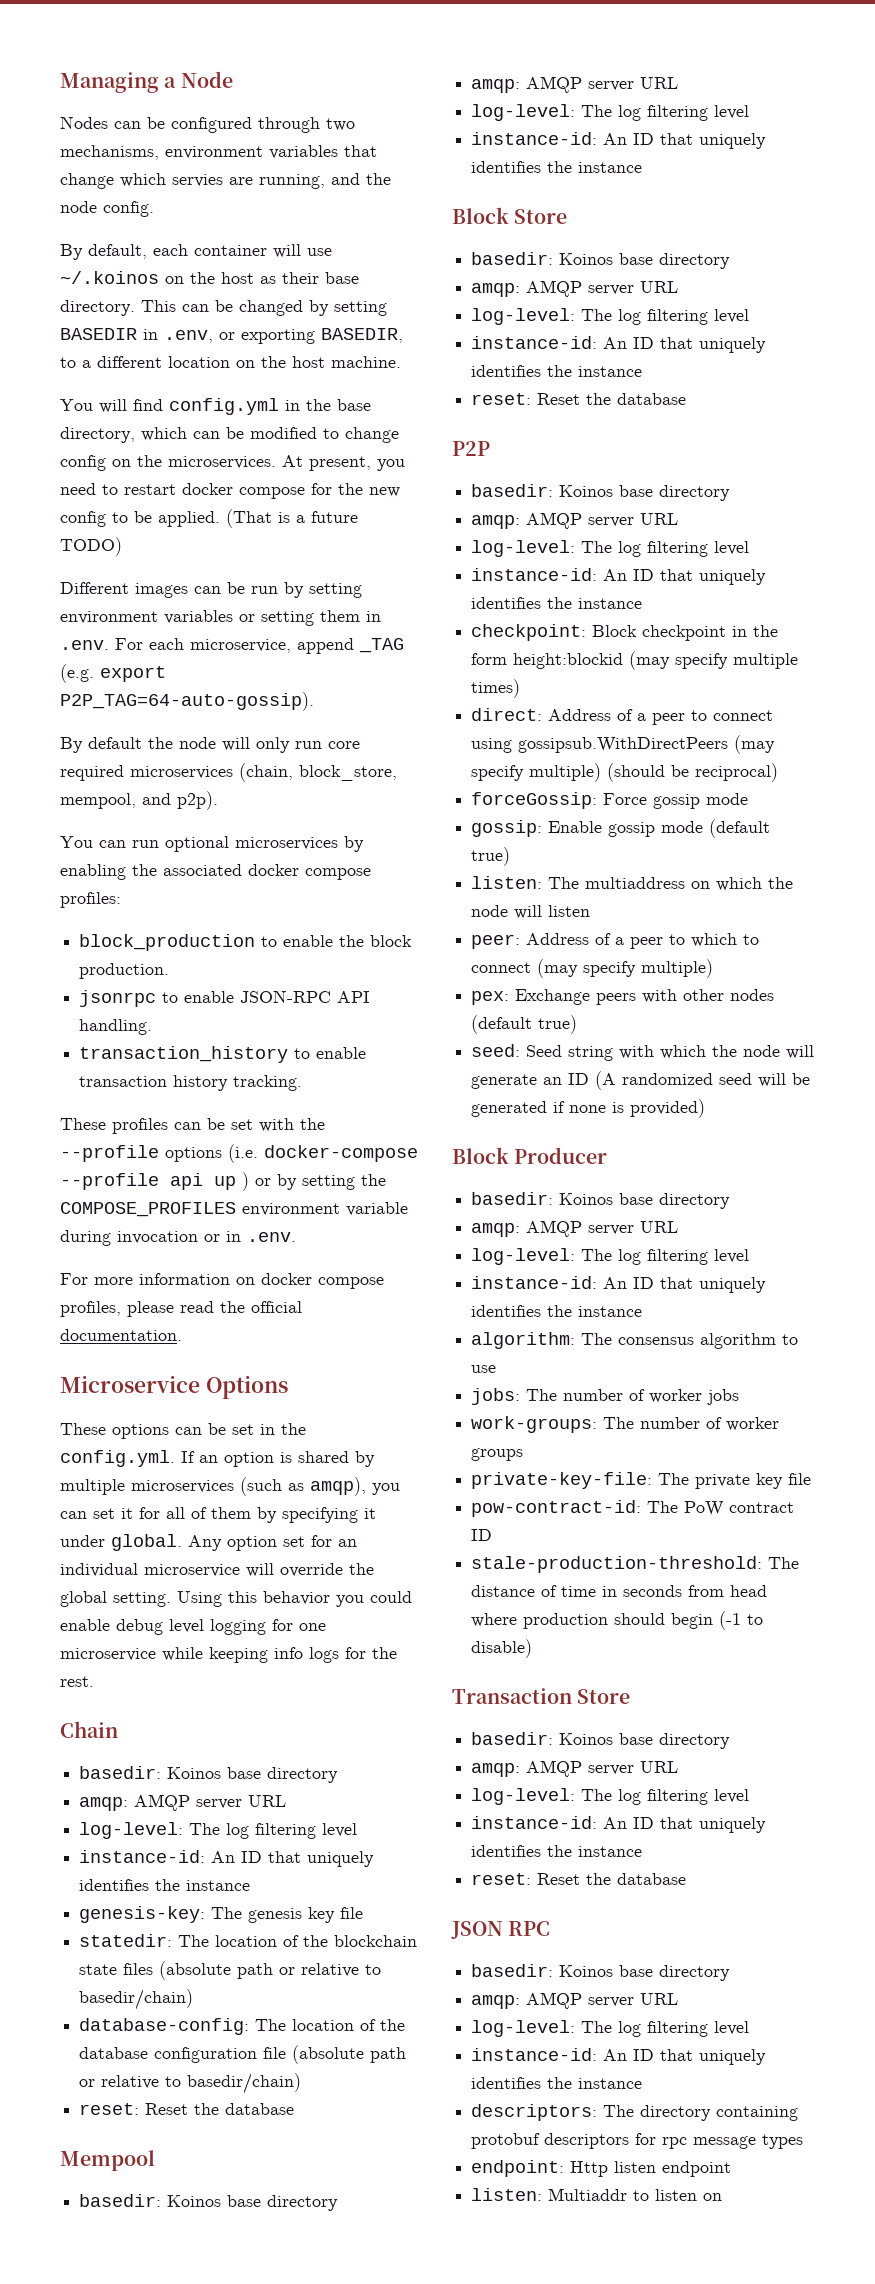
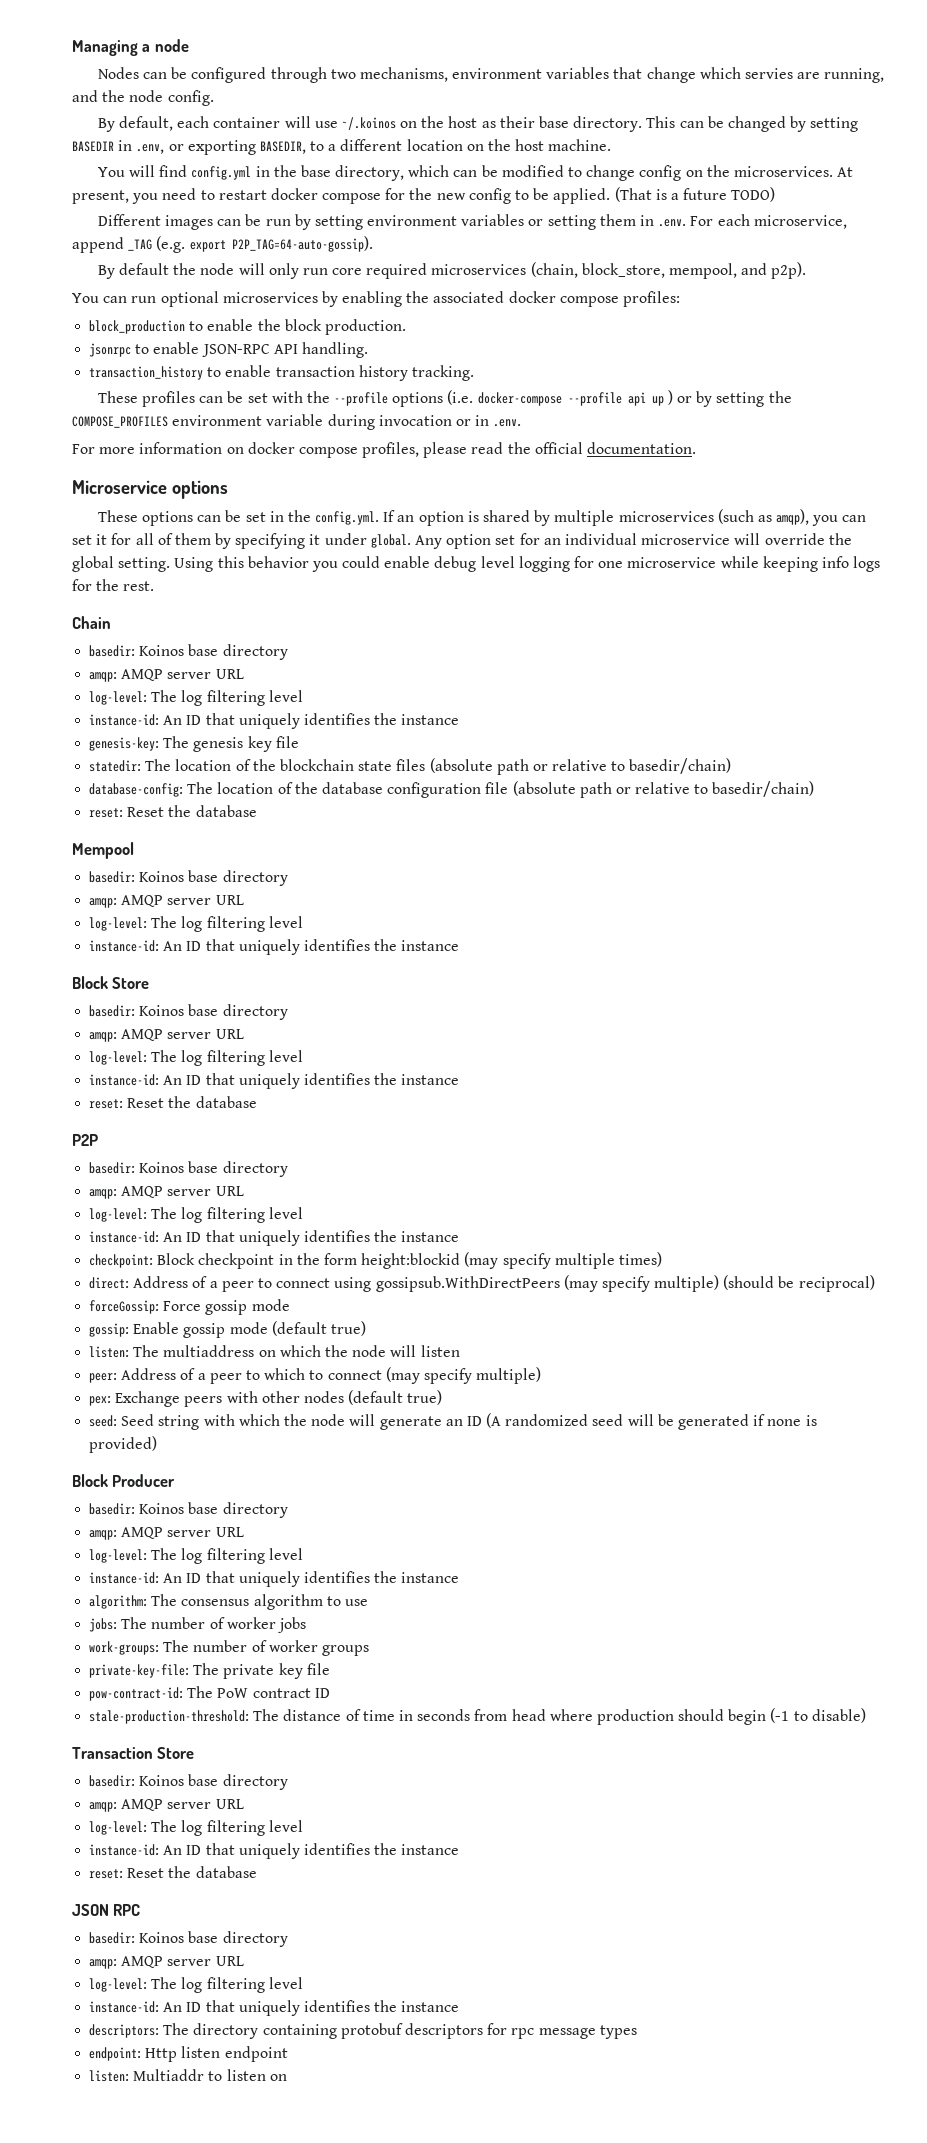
[180,71,233,88] Node -> [154,39,189,52] node
[205,1375,288,1399] Options -> [171,480,228,499] options

